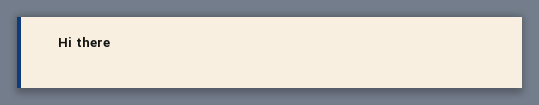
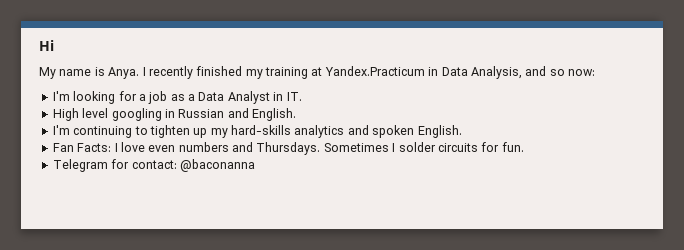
[75,37,110,47] there -> [39,66,595,79] [52,91,302,104] [52,108,296,121] [52,125,462,138] [52,142,524,155] [52,159,255,172] // My name is Anya. I recently finished my training at Yandex.Practicum in Data Analysis, and so now: // I'm looking for a job as a Data Analyst in IT. // High level googling in Russian and English. // I'm continuing to tighten up my hard-skills analytics and spoken English. // Fan Facts: I love even numbers and Thursdays. Sometimes I solder circuits for fun. // Telegram for contact: @baconanna

